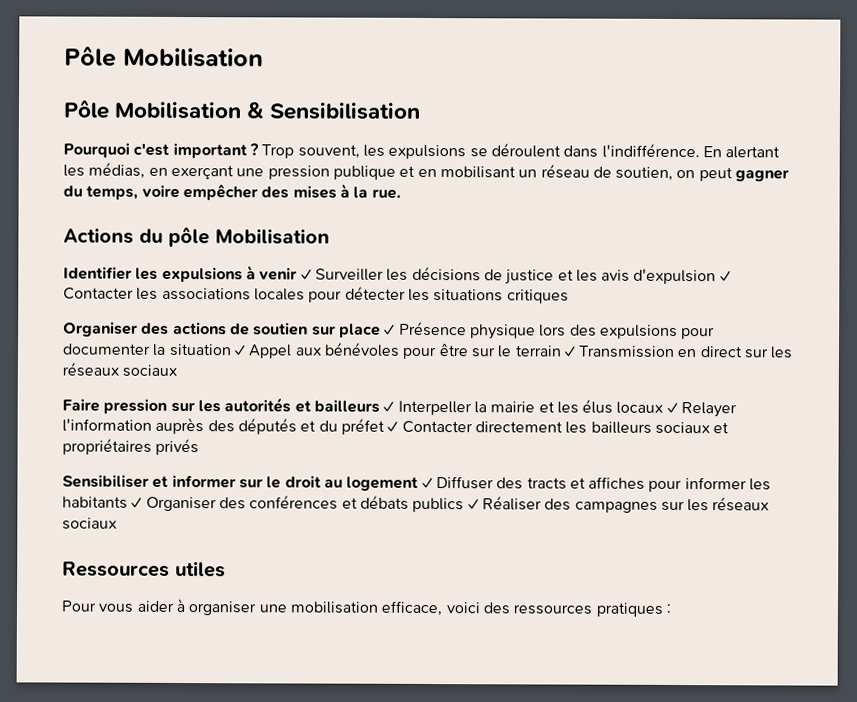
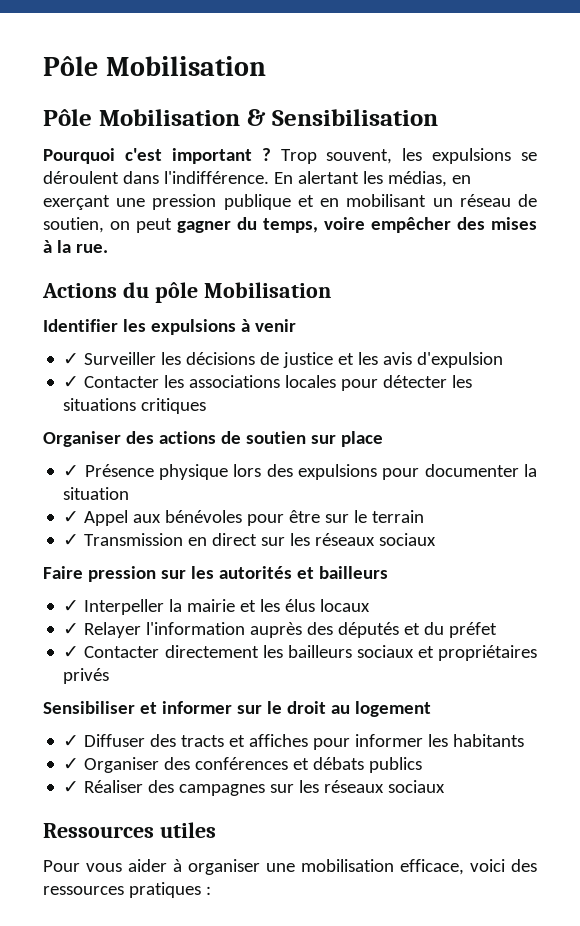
(298, 274) none -> (296, 325) //
(717, 276) none -> (504, 360) //
(381, 330) none -> (383, 439) //
(232, 350) none -> (130, 493) //
(562, 351) none -> (425, 516) //
(380, 406) none -> (388, 572) //
(664, 407) none -> (371, 605) //
(385, 426) none -> (498, 630) //
(419, 483) none -> (431, 709) //
(128, 502) none -> (525, 740) //
(465, 505) none -> (423, 765) //

